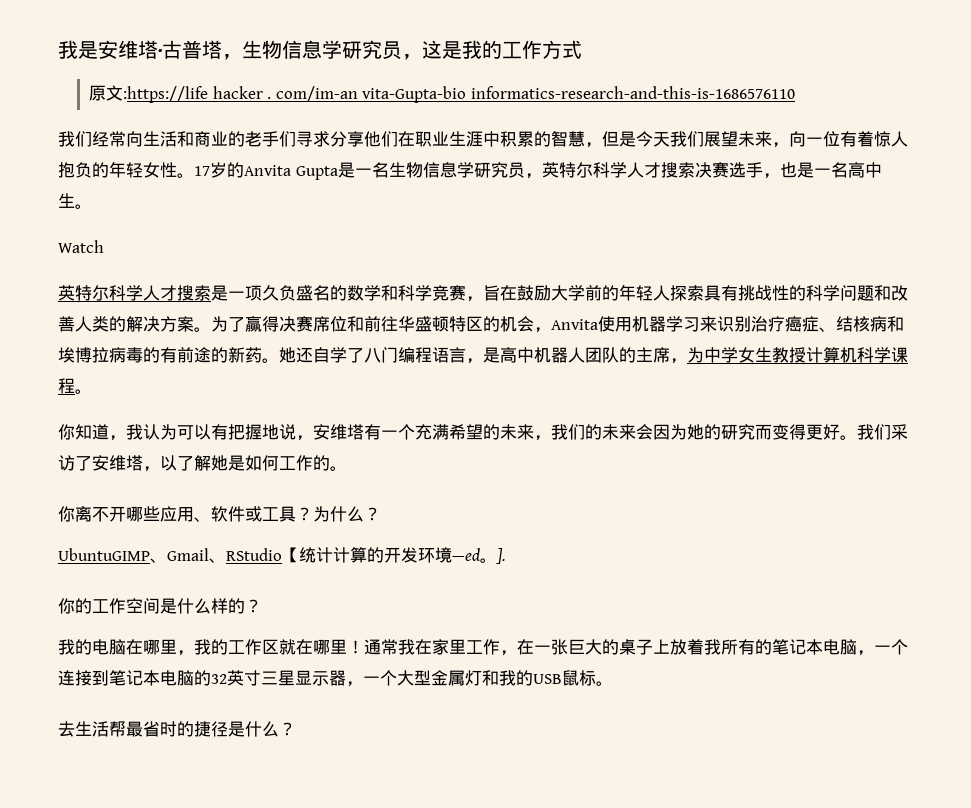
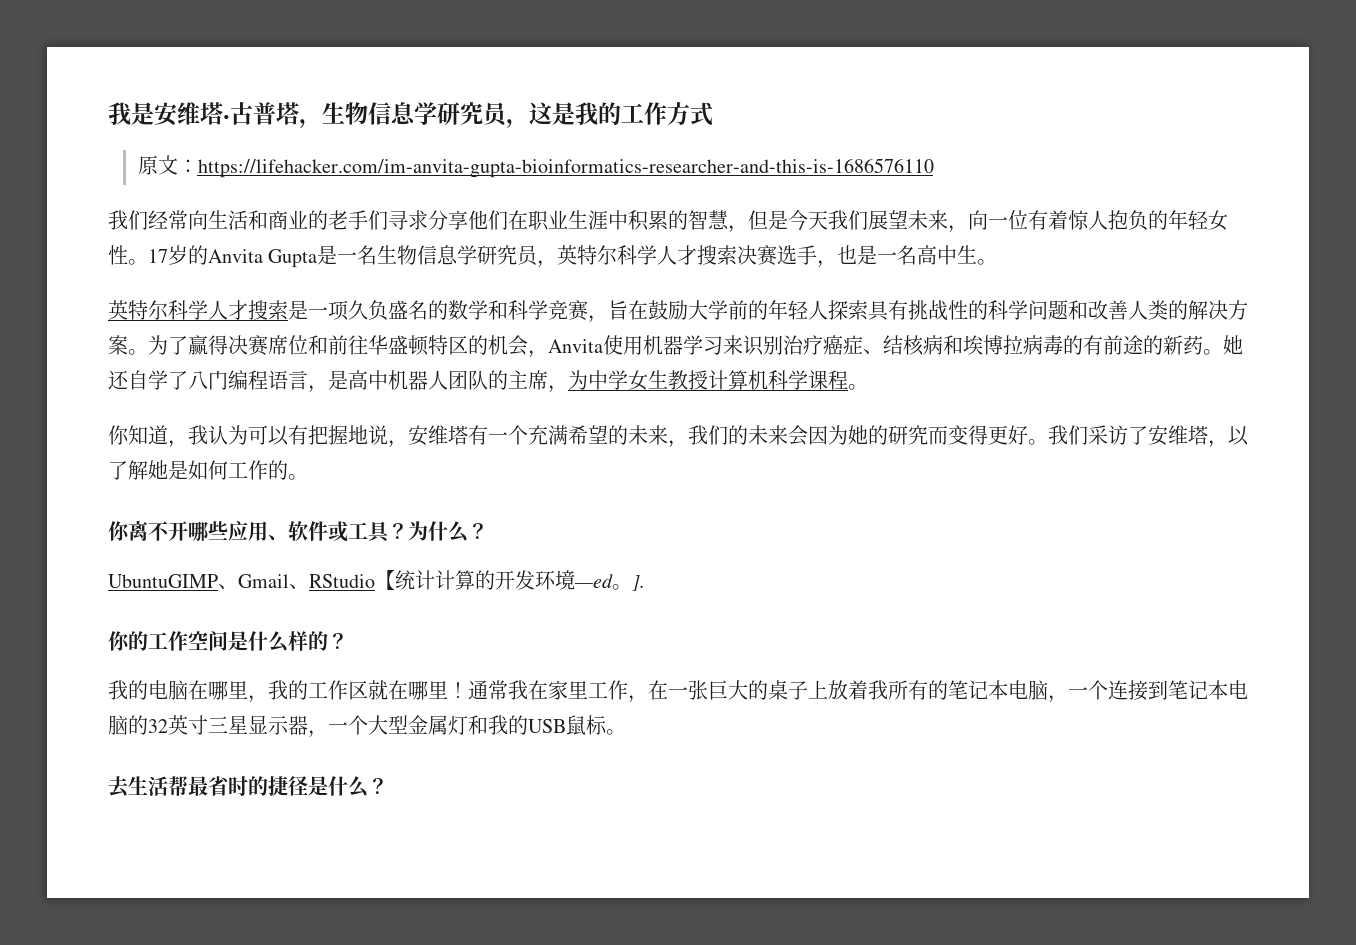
[122,86,795,103] :https://life hacker . com/im-an vita-Gupta-bio informatics-research-and-this-is-1686576110 -> [177,158,934,178] ：https://lifehacker.com/im-anvita-gupta-bioinformatics-researcher-and-this-is-1686576110
[58,240,104,253] // Watch -> (998, 262) none

